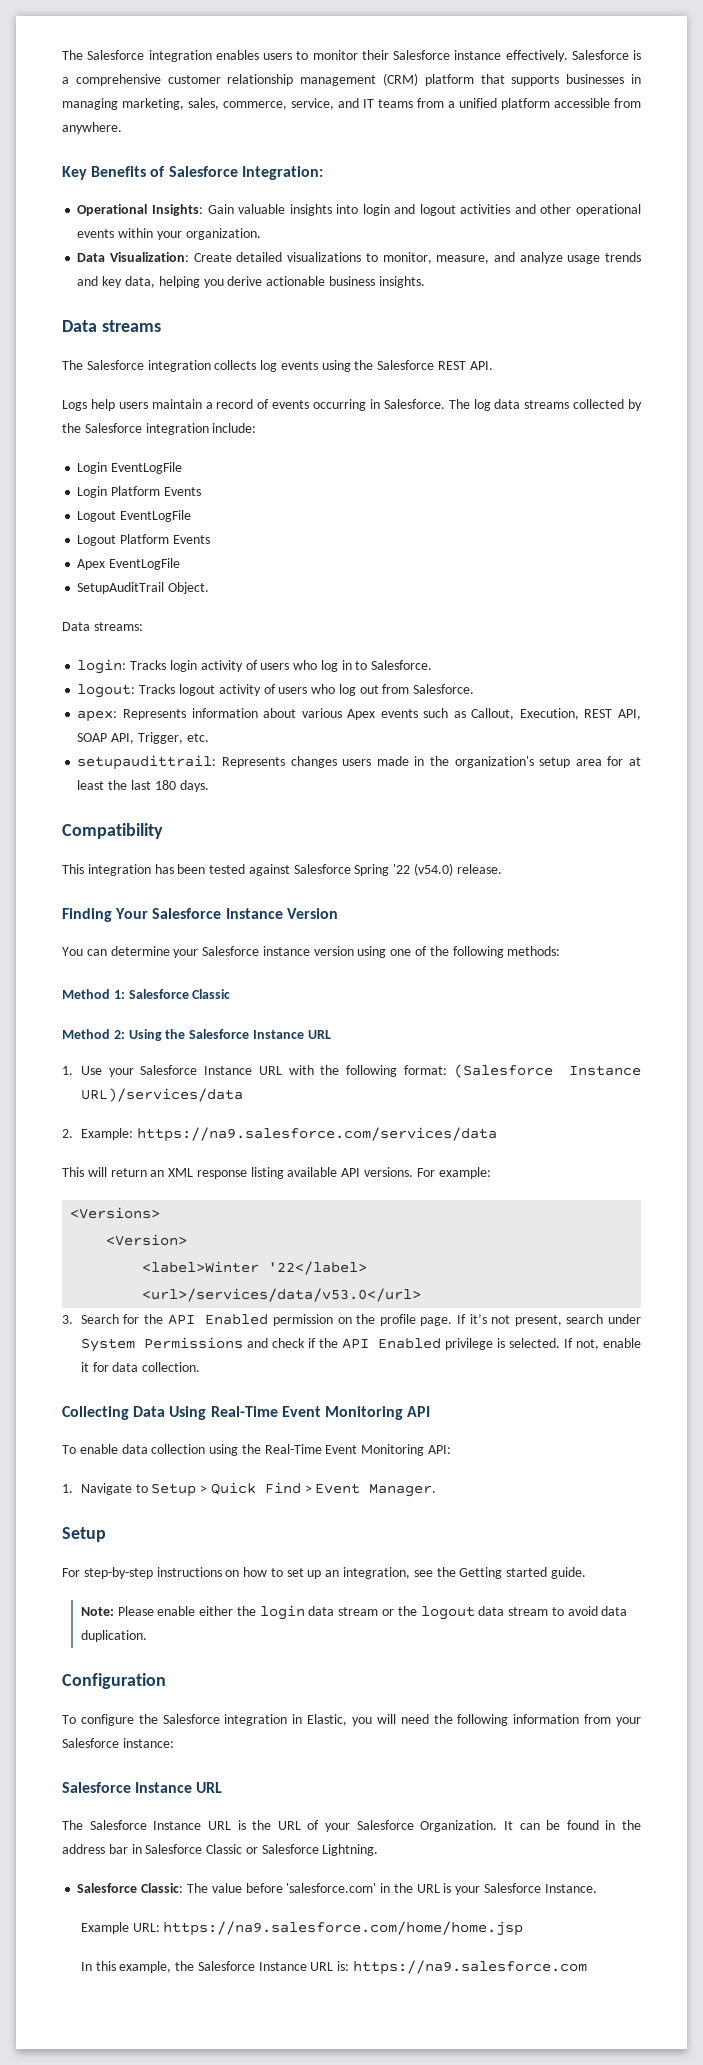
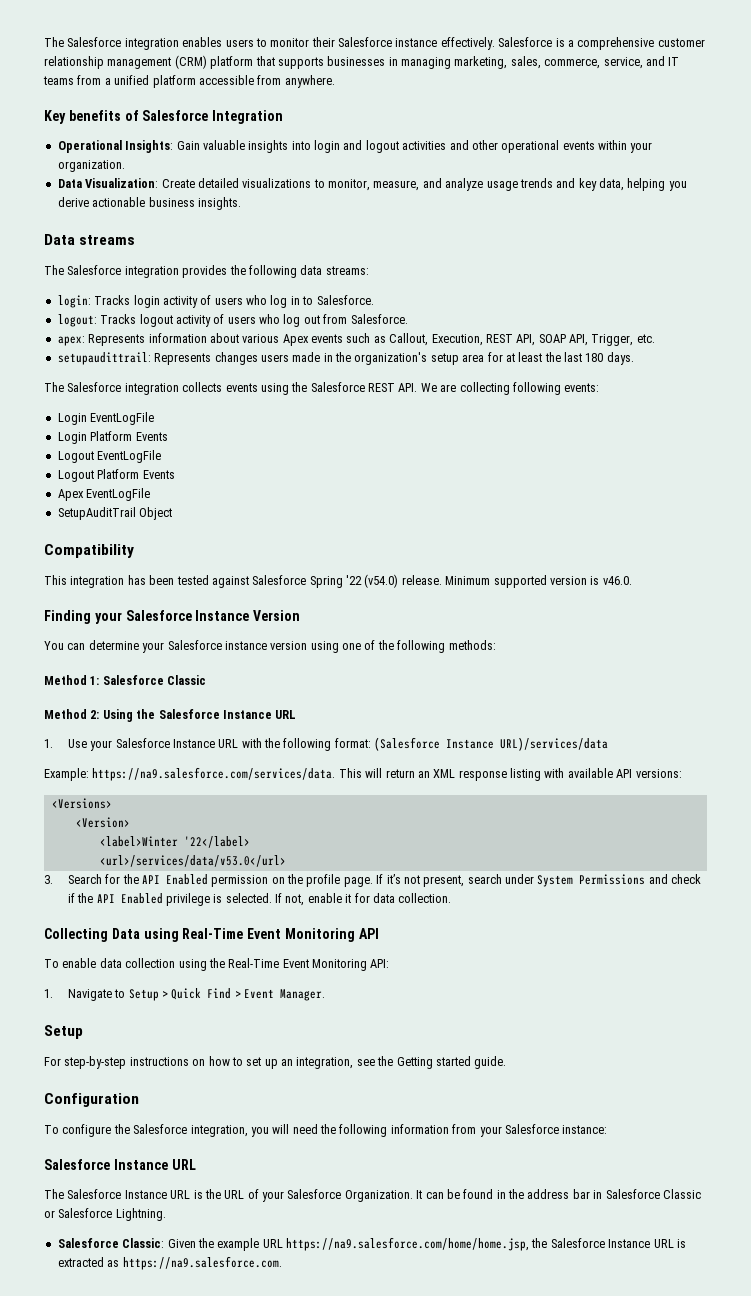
[91,166,147,177] Benefits -> [68,110,121,121] benefits
[241,166,323,180] Integration: -> [212,110,284,124] Integration
[214,360,493,372] [62,399,642,411] [62,423,257,435] [77,462,183,474] [77,486,201,498] [77,510,192,522] [77,534,210,546] [77,558,181,570] [77,582,210,594] [62,622,90,631] collects log events using the Salesforce REST API. // Logs help users maintain a record of events occurring in Salesforce. The log data streams collected by the Salesforce integration include: // Login EventLogFile // Login Platform Events // Logout EventLogFile // Logout Platform Events // Apex EventLogFile // SetupAuditTrail Object. // Data -> [182,265,323,278] provides the following data
(209, 786) none -> [44,382,600,395] [57,412,155,425] [57,431,168,444] [57,450,162,463] [57,469,175,482] [57,488,151,501] [57,507,173,520] // The Salesforce integration collects events using the Salesforce REST API. We are collecting following events: // Login EventLogFile // Login Platform Events // Logout EventLogFile // Logout Platform Events // Apex EventLogFile // SetupAuditTrail Object
(502, 869) none -> [445,575,632,588] Minimum supported version is v46.0.
[115,908,149,919] Your -> [94,612,122,624] your
[62,1127,497,1142] 2. Example: https://na9.salesforce.com/services/data // -> [44,767,336,781] Example: https://na9.salesforce.com/services/data.
(284, 1173) none -> [544,768,565,778] with
[364,1167,491,1179] versions. For example: -> [635,769,682,778] versions:
[169,1406,207,1420] Using -> [143,928,179,942] using
[80,1605,628,1620] [80,1630,147,1642] // Note: Please enable either the login data stream or the logout data stream to avoid data duplication. -> (507, 1062) none
[224,1714,348,1726] integration in Elastic, -> [190,1125,248,1137] integration,
[186,1883,597,1895] [80,1921,524,1936] [80,1960,587,1975] The value before 'salesforce.com' in the URL is your Salesforce Instance. // Example URL: https://na9.salesforce.com/home/home.jsp // In this example, the Salesforce Instance URL is: https://na9.salesforce.com -> [167,1237,686,1251] [57,1256,282,1270] Given the example URL https://na9.salesforce.com/home/home.jsp, the Salesforce Instance URL is extracted as https://na9.salesforce.com.

